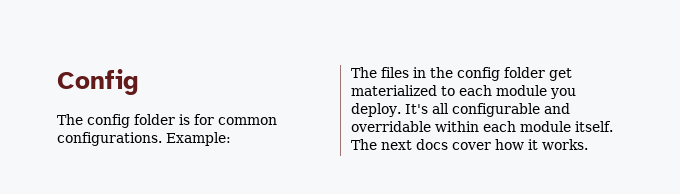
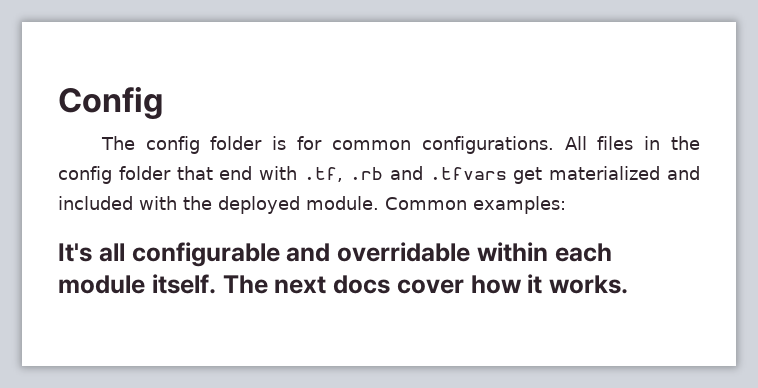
[166,132,231,146] [351,67,377,78] Example: // The -> [564,136,587,150] All
[549,68,572,81] [351,85,576,99] [351,103,401,117] get materialized to each module you deploy. -> [176,166,700,184] [58,196,566,214] that end with .tf, .rb and .tfvars get materialized and included with the deployed module. Common examples: //

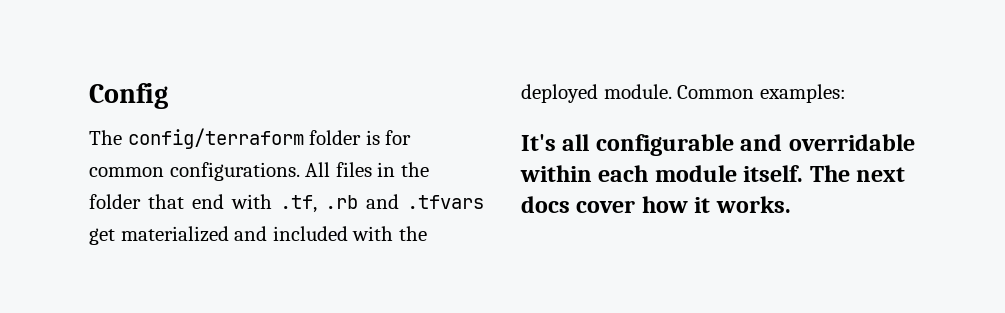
[145,136,200,154] config -> [127,128,304,149] config/terraform
[58,166,112,184] config -> (429, 169) none

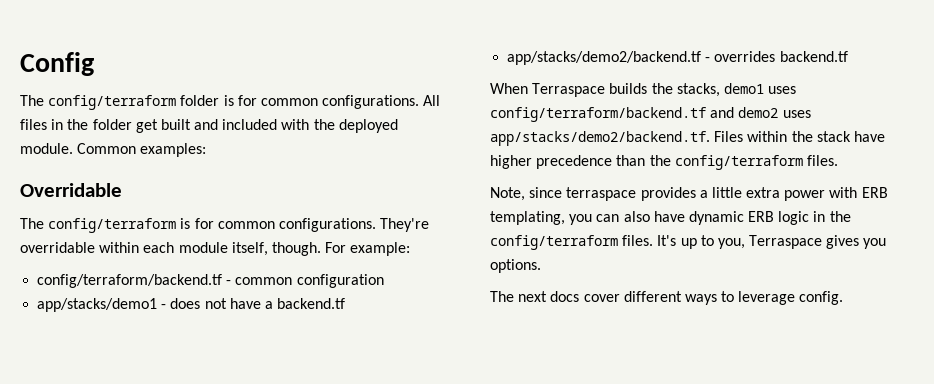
[148,194,484,213] [89,226,229,245] that end with .tf, .rb and .tfvars get materialized -> [135,119,191,133] get built
[521,134,915,156] [520,165,906,182] [521,196,791,213] It's all configurable and overridable within each module itself. The next docs cover how it works. -> [20,183,122,197] [20,218,430,233] [20,242,411,256] [37,274,384,288] [37,298,346,312] [507,51,848,65] [490,83,797,97] [490,107,811,122] [490,131,885,146] [490,155,838,170] [490,187,888,201] [490,211,851,225] [490,235,887,250] [490,259,541,273] [490,291,844,305] Overridable // The config/terraform is for common configurations. They're overridable within each module itself, though. For example: // config/terraform/backend.tf - common configuration // app/stacks/demo1 - does not have a backend.tf // app/stacks/demo2/backend.tf - overrides backend.tf // When Terraspace builds the stacks, demo1 uses config/terraform/backend.tf and demo2 uses app/stacks/demo2/backend.tf. Files within the stack have higher precedence than the config/terraform files. // Note, since terraspace provides a little extra power with ERB templating, you can also have dynamic ERB logic in the config/terraform files. It's up to you, Terraspace gives you options. // The next docs cover different ways to leverage config.

